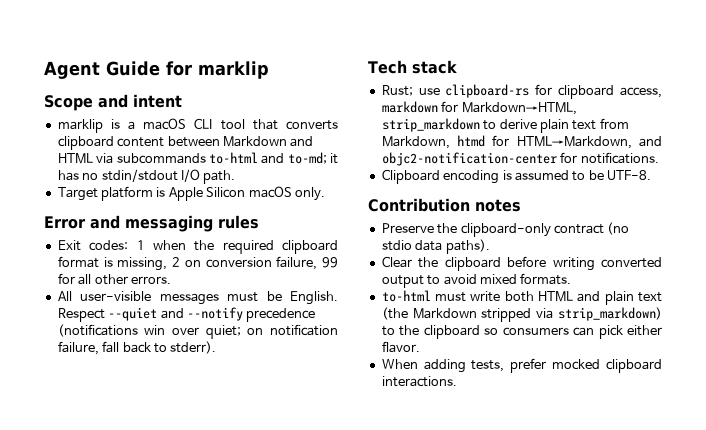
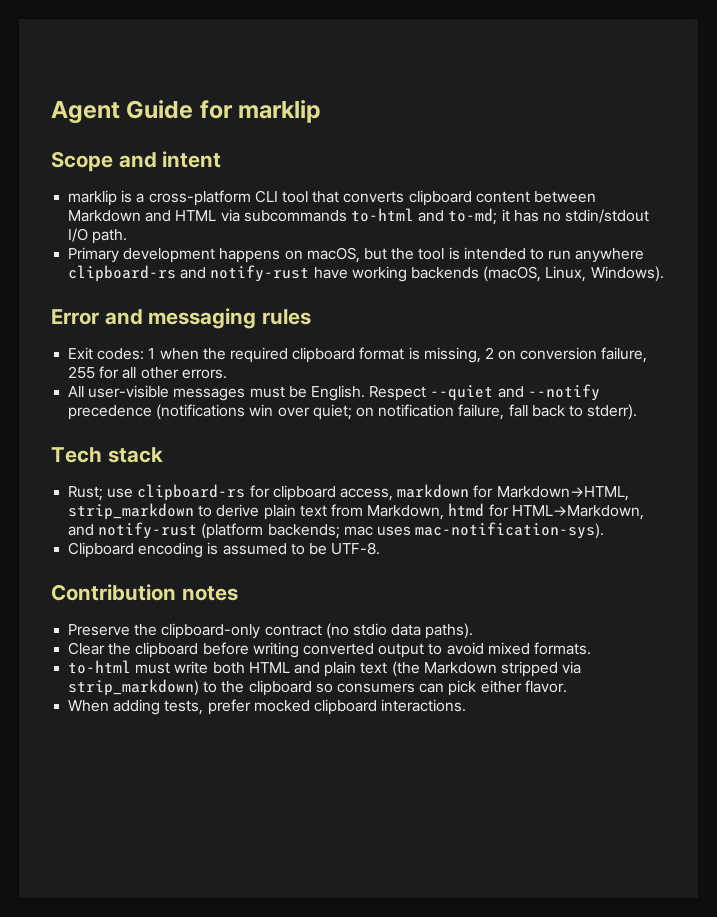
[143,118,187,130] macOS -> [148,190,251,206] cross-platform
[57,186,325,201] Target platform is Apple Silicon macOS only. -> [68,247,645,263] [68,265,664,282] Primary development happens on macOS, but the tool is intended to run anywhere clipboard-rs and notify-rust have working backends (macOS, Linux, Windows).
[322,257,338,268] 99 -> [68,366,96,379] 255
[381,152,659,166] objc2-notification-center for notifications. -> [98,522,605,539] notify-rust (platform backends; mac uses mac-notification-sys).

